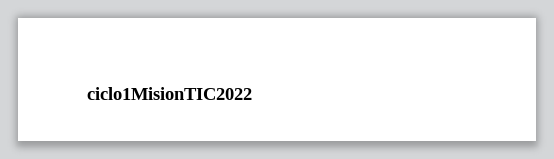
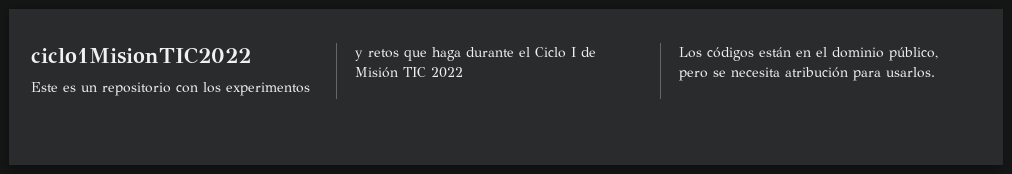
(252, 93) none -> [31,82,310,96] [355,47,596,61] [355,67,463,78] [679,47,938,61] [679,67,935,81] // Este es un repositorio con los experimentos y retos que haga durante el Ciclo I de Misión TIC 2022 // Los códigos están en el dominio público, pero se necesita atribución para usarlos.

